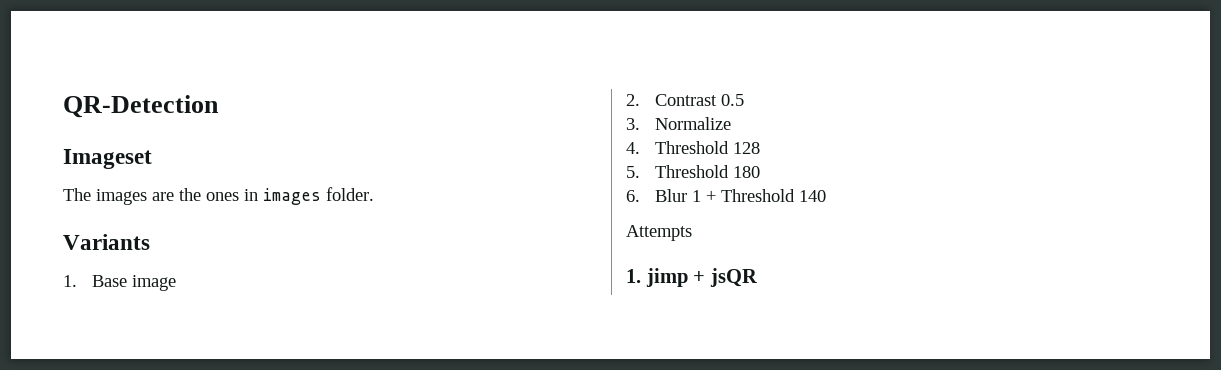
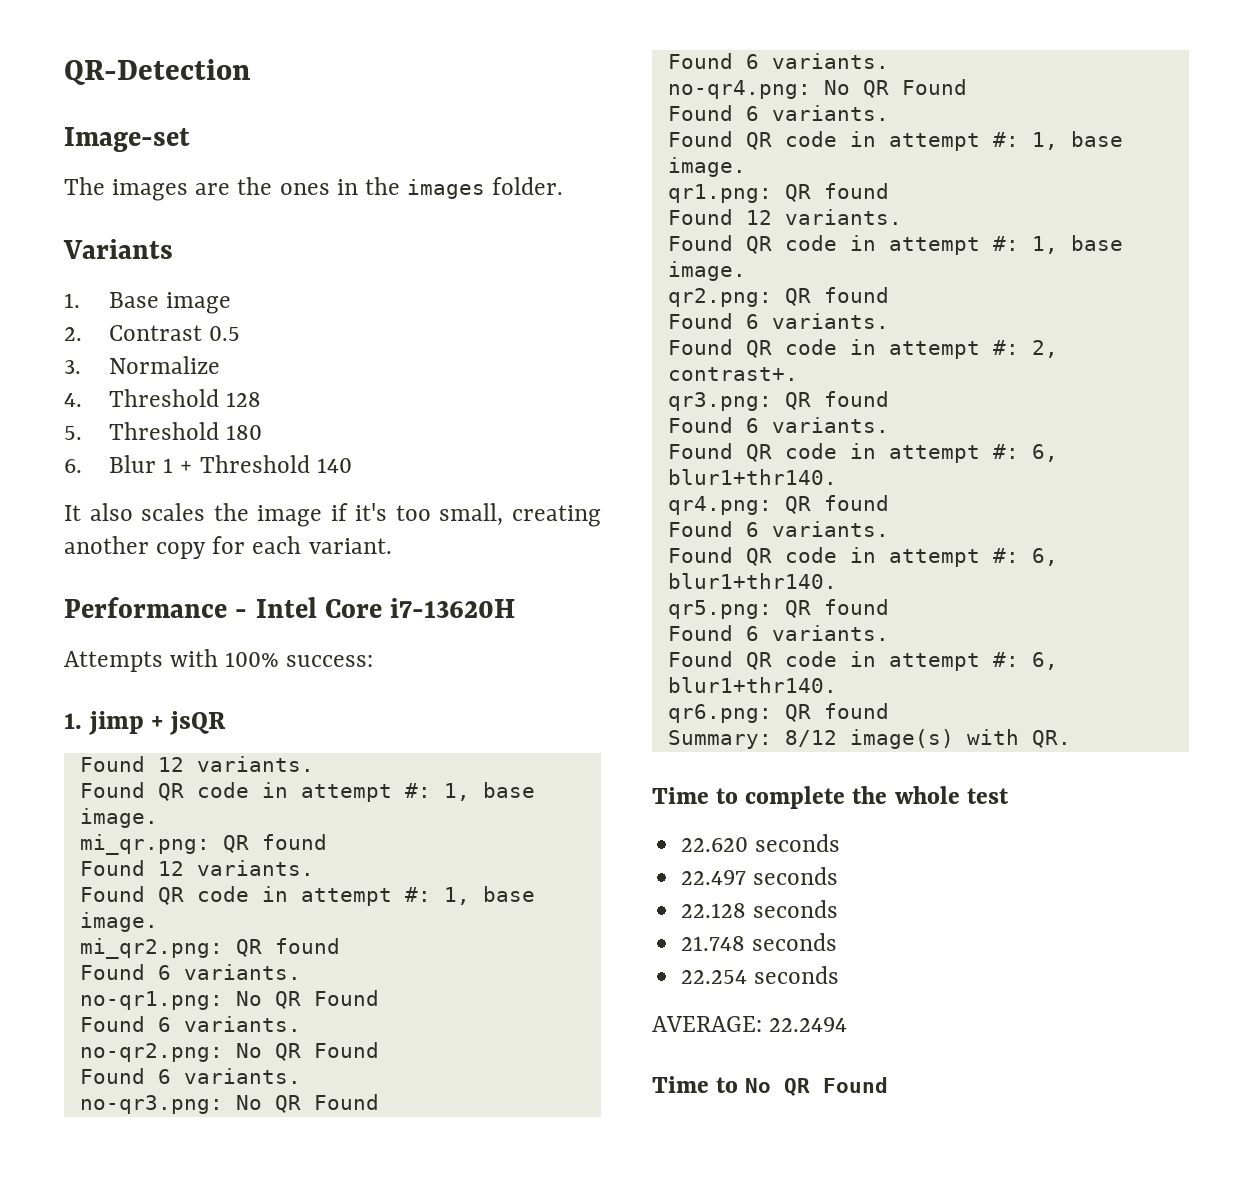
[63,149,152,169] Imageset -> [64,127,190,152] Image-set
(258, 195) none -> [364,177,400,195] the
[626,225,692,241] [626,268,757,287] Attempts // 1. jimp + jsQR -> [64,503,601,527] [64,536,392,559] [64,597,516,618] [64,649,374,672] [64,711,227,735] [79,756,314,772] [79,782,535,802] [79,808,158,828] [79,834,327,855] [79,860,314,876] [79,886,535,906] [79,912,158,932] [79,938,340,959] [79,964,301,980] [79,990,379,1010] [79,1016,301,1032] [79,1042,379,1062] [79,1068,301,1084] [79,1094,379,1114] [667,53,889,69] [667,79,967,99] [667,105,889,121] [667,131,1123,151] [667,157,746,177] [667,183,889,203] [667,209,902,225] [667,235,1123,255] [667,261,746,281] [667,287,889,307] [667,313,889,329] [667,339,1058,359] [667,367,798,381] [667,391,889,411] [667,417,889,433] [667,443,1058,463] [667,469,837,485] [667,495,889,515] [667,521,889,537] [667,547,1058,567] [667,573,837,589] [667,599,889,619] [667,625,889,641] [667,651,1058,671] [667,677,837,693] [667,703,889,723] [667,729,1071,749] [652,786,1009,809] [681,834,841,852] [681,867,839,885] [681,900,839,918] [681,933,838,951] [681,966,840,984] [652,1016,848,1032] [652,1076,889,1096] It also scales the image if it's too small, creating another copy for each variant. // Performance - Intel Core i7-13620H // Attempts with 100% success: // 1. jimp + jsQR // Found 12 variants. // Found QR code in attempt #: 1, base image. // mi_qr.png: QR found // Found 12 variants. // Found QR code in attempt #: 1, base image. // mi_qr2.png: QR found // Found 6 variants. // no-qr1.png: No QR Found // Found 6 variants. // no-qr2.png: No QR Found // Found 6 variants. // no-qr3.png: No QR Found // Found 6 variants. // no-qr4.png: No QR Found // Found 6 variants. // Found QR code in attempt #: 1, base image. // qr1.png: QR found // Found 12 variants. // Found QR code in attempt #: 1, base image. // qr2.png: QR found // Found 6 variants. // Found QR code in attempt #: 2, contrast+. // qr3.png: QR found // Found 6 variants. // Found QR code in attempt #: 6, blur1+thr140. // qr4.png: QR found // Found 6 variants. // Found QR code in attempt #: 6, blur1+thr140. // qr5.png: QR found // Found 6 variants. // Found QR code in attempt #: 6, blur1+thr140. // qr6.png: QR found // Summary: 8/12 image(s) with QR. // Time to complete the whole test // 22.620 seconds // 22.497 seconds // 22.128 seconds // 21.748 seconds // 22.254 seconds // AVERAGE: 22.2494 // Time to No QR Found

